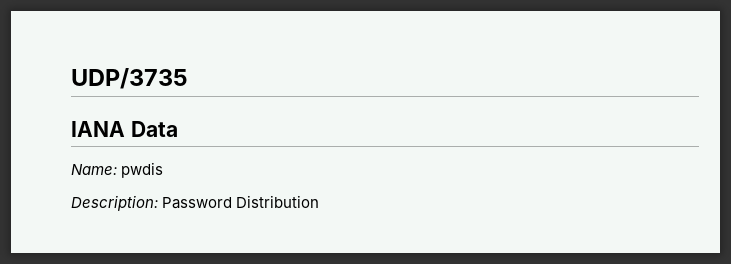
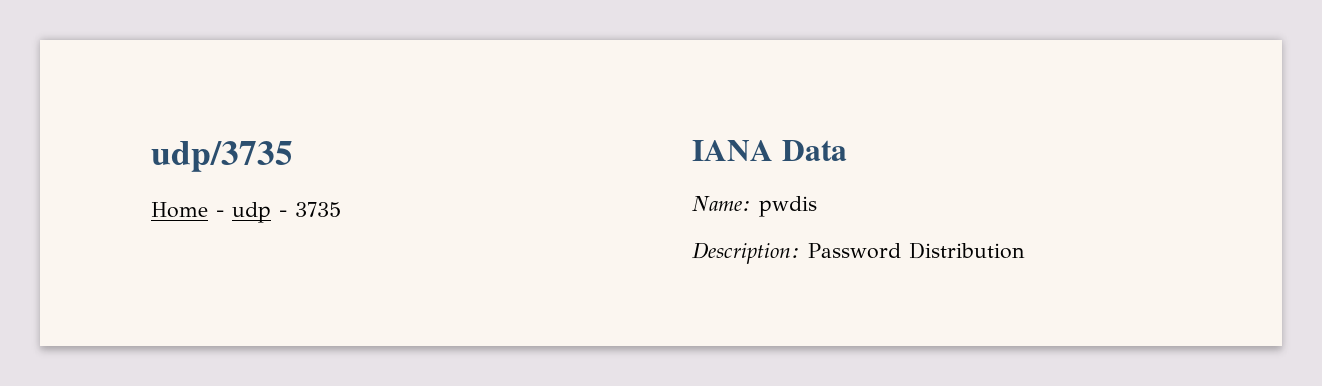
[71,68,188,89] UDP/3735 -> [151,141,293,172] [151,202,341,223] udp/3735 // Home - udp - 3735

